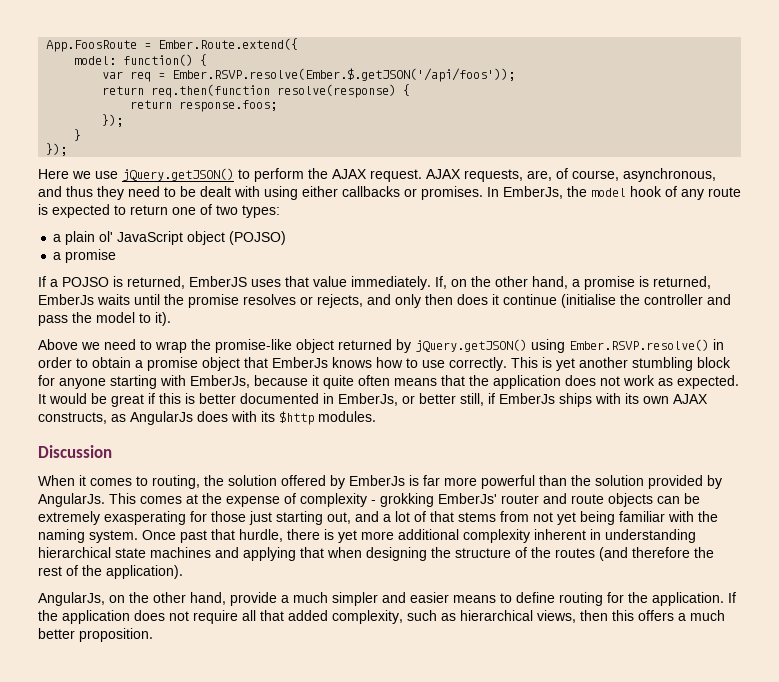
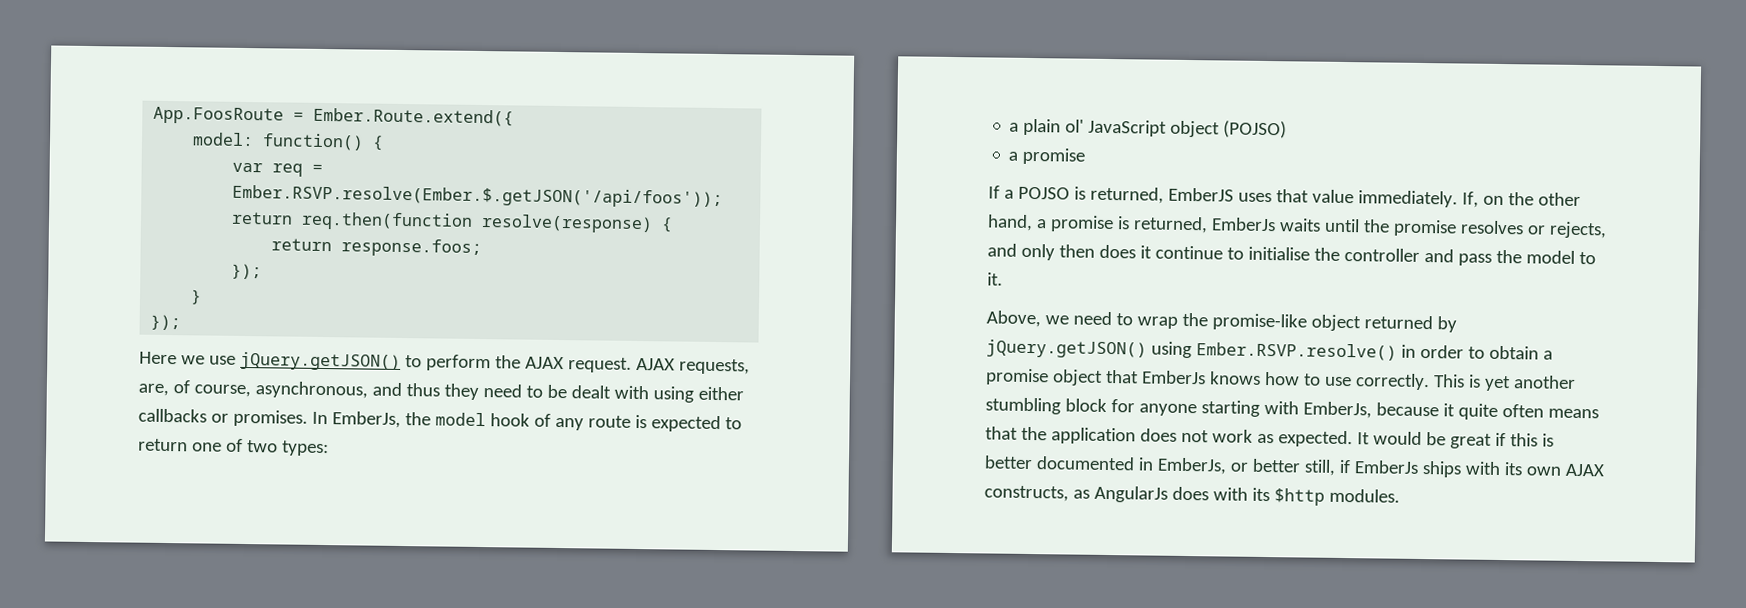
[561,294,616,308] (initialise -> [1226,246,1310,261] to initialise
[155,312,171,326] [38,339,78,350] it). // Above -> [987,272,1003,286] [986,310,1041,328] it. // Above,
[38,445,112,458] [38,475,722,489] [38,493,700,507] [38,511,718,525] [38,529,696,543] [38,547,714,561] [38,565,183,579] [38,592,736,606] [38,610,725,624] [38,628,153,642] // Discussion // When it comes to routing, the solution offered by EmberJs is far more powerful than the solution provided by AngularJs. This comes at the expense of complexity - grokking EmberJs' router and route objects can be extremely exasperating for those just starting out, and a lot of that stems from not yet being familiar with the naming system. Once past that hurdle, there is yet more additional complexity inherent in understanding hierarchical state machines and applying that when designing the structure of the routes (and therefore the rest of the application). // AngularJs, on the other hand, provide a much simpler and easier means to define routing for the application. If the application does not require all that added complexity, such as hierarchical views, then this offers a much better proposition. -> (1400, 495) none

